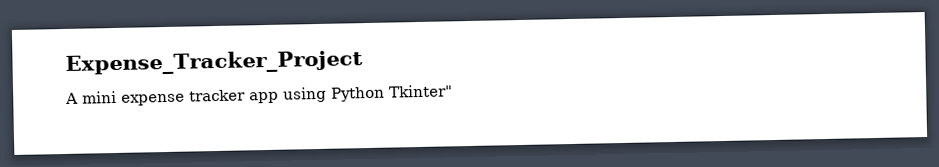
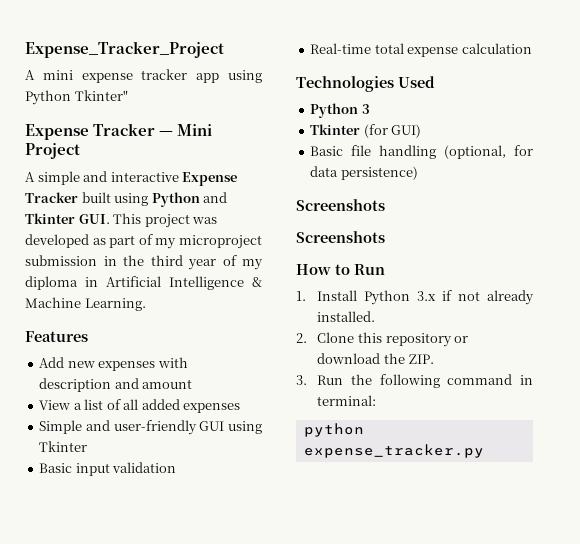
(453, 91) none -> [25,123,213,140] [25,143,80,159] [25,171,238,186] [25,192,228,207] [25,213,218,228] [25,234,262,249] [25,255,263,270] [25,276,262,290] [25,297,146,311] [25,331,88,342] [39,357,188,371] [39,378,193,392] [39,399,241,413] [39,420,262,435] [39,441,88,452] [39,462,177,476] [310,43,532,57] [296,76,435,92] [310,103,370,118] [310,124,422,138] [310,145,533,159] [310,166,418,180] [296,199,385,211] [296,231,385,243] [296,264,385,275] [296,290,534,305] [317,311,376,322] [296,332,469,347] [317,353,434,364] [296,374,533,388] [317,395,377,406] [303,423,364,437] [303,444,484,458] // Expense Tracker — Mini Project // A simple and interactive Expense Tracker built using Python and Tkinter GUI. This project was developed as part of my microproject submission in the third year of my diploma in Artificial Intelligence & Machine Learning. // Features // Add new expenses with description and amount // View a list of all added expenses // Simple and user-friendly GUI using Tkinter // Basic input validation // Real-time total expense calculation // Technologies Used // Python 3 // Tkinter (for GUI) // Basic file handling (optional, for data persistence) // Screenshots // Screenshots // How to Run // 1. Install Python 3.x if not already installed. // 2. Clone this repository or download the ZIP. // 3. Run the following command in terminal: // python expense_tracker.py

